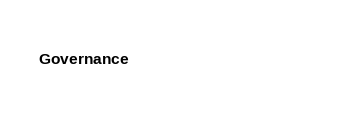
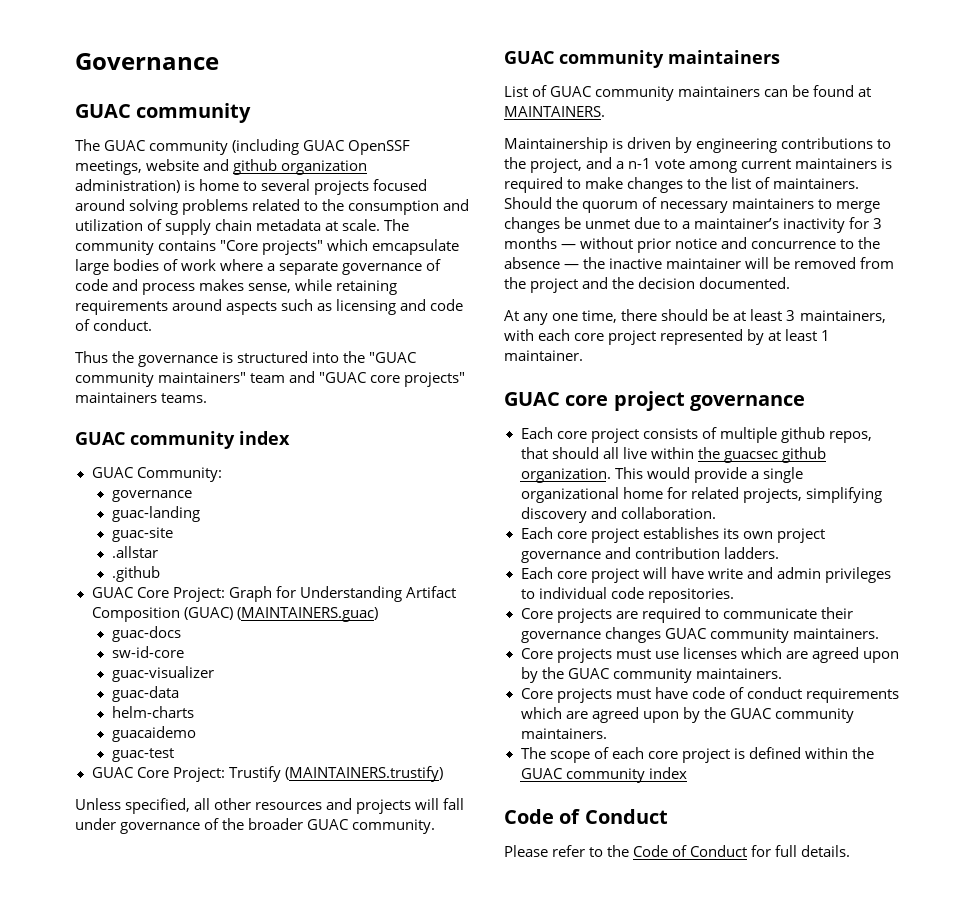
(129, 59) none -> [75,103,252,123] [75,139,411,155] [75,159,368,175] [75,179,428,195] [75,199,470,215] [75,219,410,235] [75,239,460,255] [75,259,442,275] [75,279,398,295] [75,299,464,315] [75,319,153,331] [75,351,418,367] [75,371,466,387] [75,392,208,403] [75,431,290,449] [91,467,222,482] [111,490,192,502] [111,506,200,522] [111,527,173,542] [111,546,158,558] [111,566,160,582] [91,586,456,602] [91,607,378,622] [111,626,181,642] [111,646,184,658] [111,666,214,682] [111,686,179,702] [111,706,194,718] [111,726,196,742] [111,748,174,762] [91,766,443,782] [75,798,465,814] [75,818,436,834] [504,50,780,68] [504,85,872,101] [504,106,605,117] [504,137,892,153] [504,157,893,173] [504,177,860,193] [504,197,881,213] [504,217,883,233] [504,237,881,253] [504,257,895,269] [504,277,791,293] [504,309,886,325] [504,329,831,345] [504,350,583,361] [504,391,806,411] [520,427,872,443] [520,447,826,463] [520,467,803,483] [520,487,882,503] [520,507,716,523] [520,527,825,543] [520,547,779,563] [520,567,891,583] [520,587,734,603] [520,607,853,623] [520,627,879,643] [520,647,899,663] [520,667,782,683] [520,687,899,703] [520,707,854,723] [520,728,607,739] [520,747,874,763] [520,767,687,783] [504,809,668,824] [504,845,851,857] // GUAC community // The GUAC community (including GUAC OpenSSF meetings, website and github organization administration) is home to several projects focused around solving problems related to the consumption and utilization of supply chain metadata at scale. The community contains "Core projects" which emcapsulate large bodies of work where a separate governance of code and process makes sense, while retaining requirements around aspects such as licensing and code of conduct. // Thus the governance is structured into the "GUAC community maintainers" team and "GUAC core projects" maintainers teams. // GUAC community index // GUAC Community: // governance // guac-landing // guac-site // .allstar // .github // GUAC Core Project: Graph for Understanding Artifact Composition (GUAC) (MAINTAINERS.guac) // guac-docs // sw-id-core // guac-visualizer // guac-data // helm-charts // guacaidemo // guac-test // GUAC Core Project: Trustify (MAINTAINERS.trustify) // Unless specified, all other resources and projects will fall under governance of the broader GUAC community. // GUAC community maintainers // List of GUAC community maintainers can be found at MAINTAINERS. // Maintainership is driven by engineering contributions to the project, and a n-1 vote among current maintainers is required to make changes to the list of maintainers. Should the quorum of necessary maintainers to merge changes be unmet due to a maintainer’s inactivity for 3 months — without prior notice and concurrence to the absence — the inactive maintainer will be removed from the project and the decision documented. // At any one time, there should be at least 3 maintainers, with each core project represented by at least 1 maintainer. // GUAC core project governance // Each core project consists of multiple github repos, that should all live within the guacsec github organization. This would provide a single organizational home for related projects, simplifying discovery and collaboration. // Each core project establishes its own project governance and contribution ladders. // Each core project will have write and admin privileges to individual code repositories. // Core projects are required to communicate their governance changes GUAC community maintainers. // Core projects must use licenses which are agreed upon by the GUAC community maintainers. // Core projects must have code of conduct requirements which are agreed upon by the GUAC community maintainers. // The scope of each core project is defined within the GUAC community index // Code of Conduct // Please refer to the Code of Conduct for full details.

